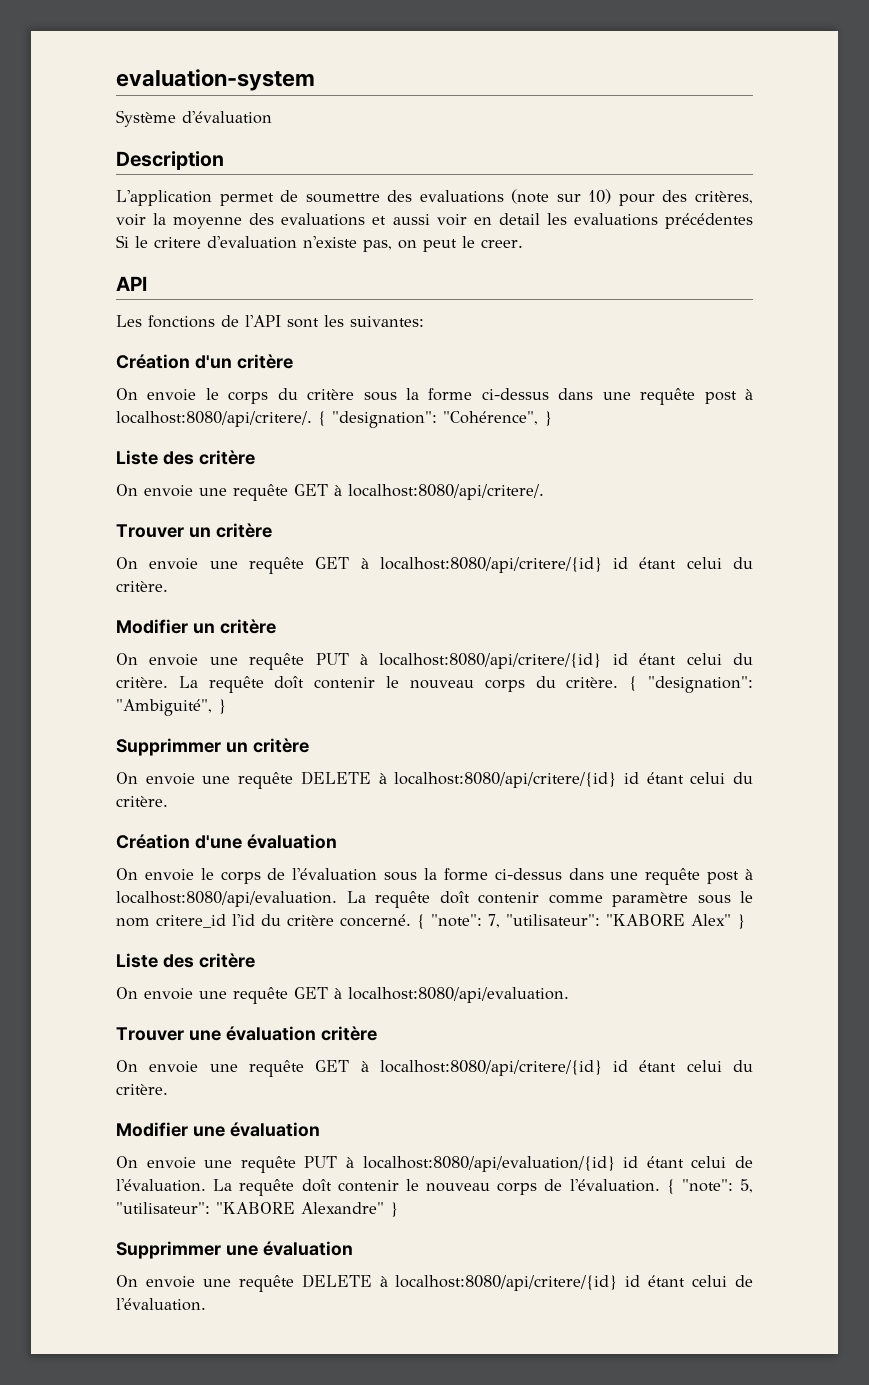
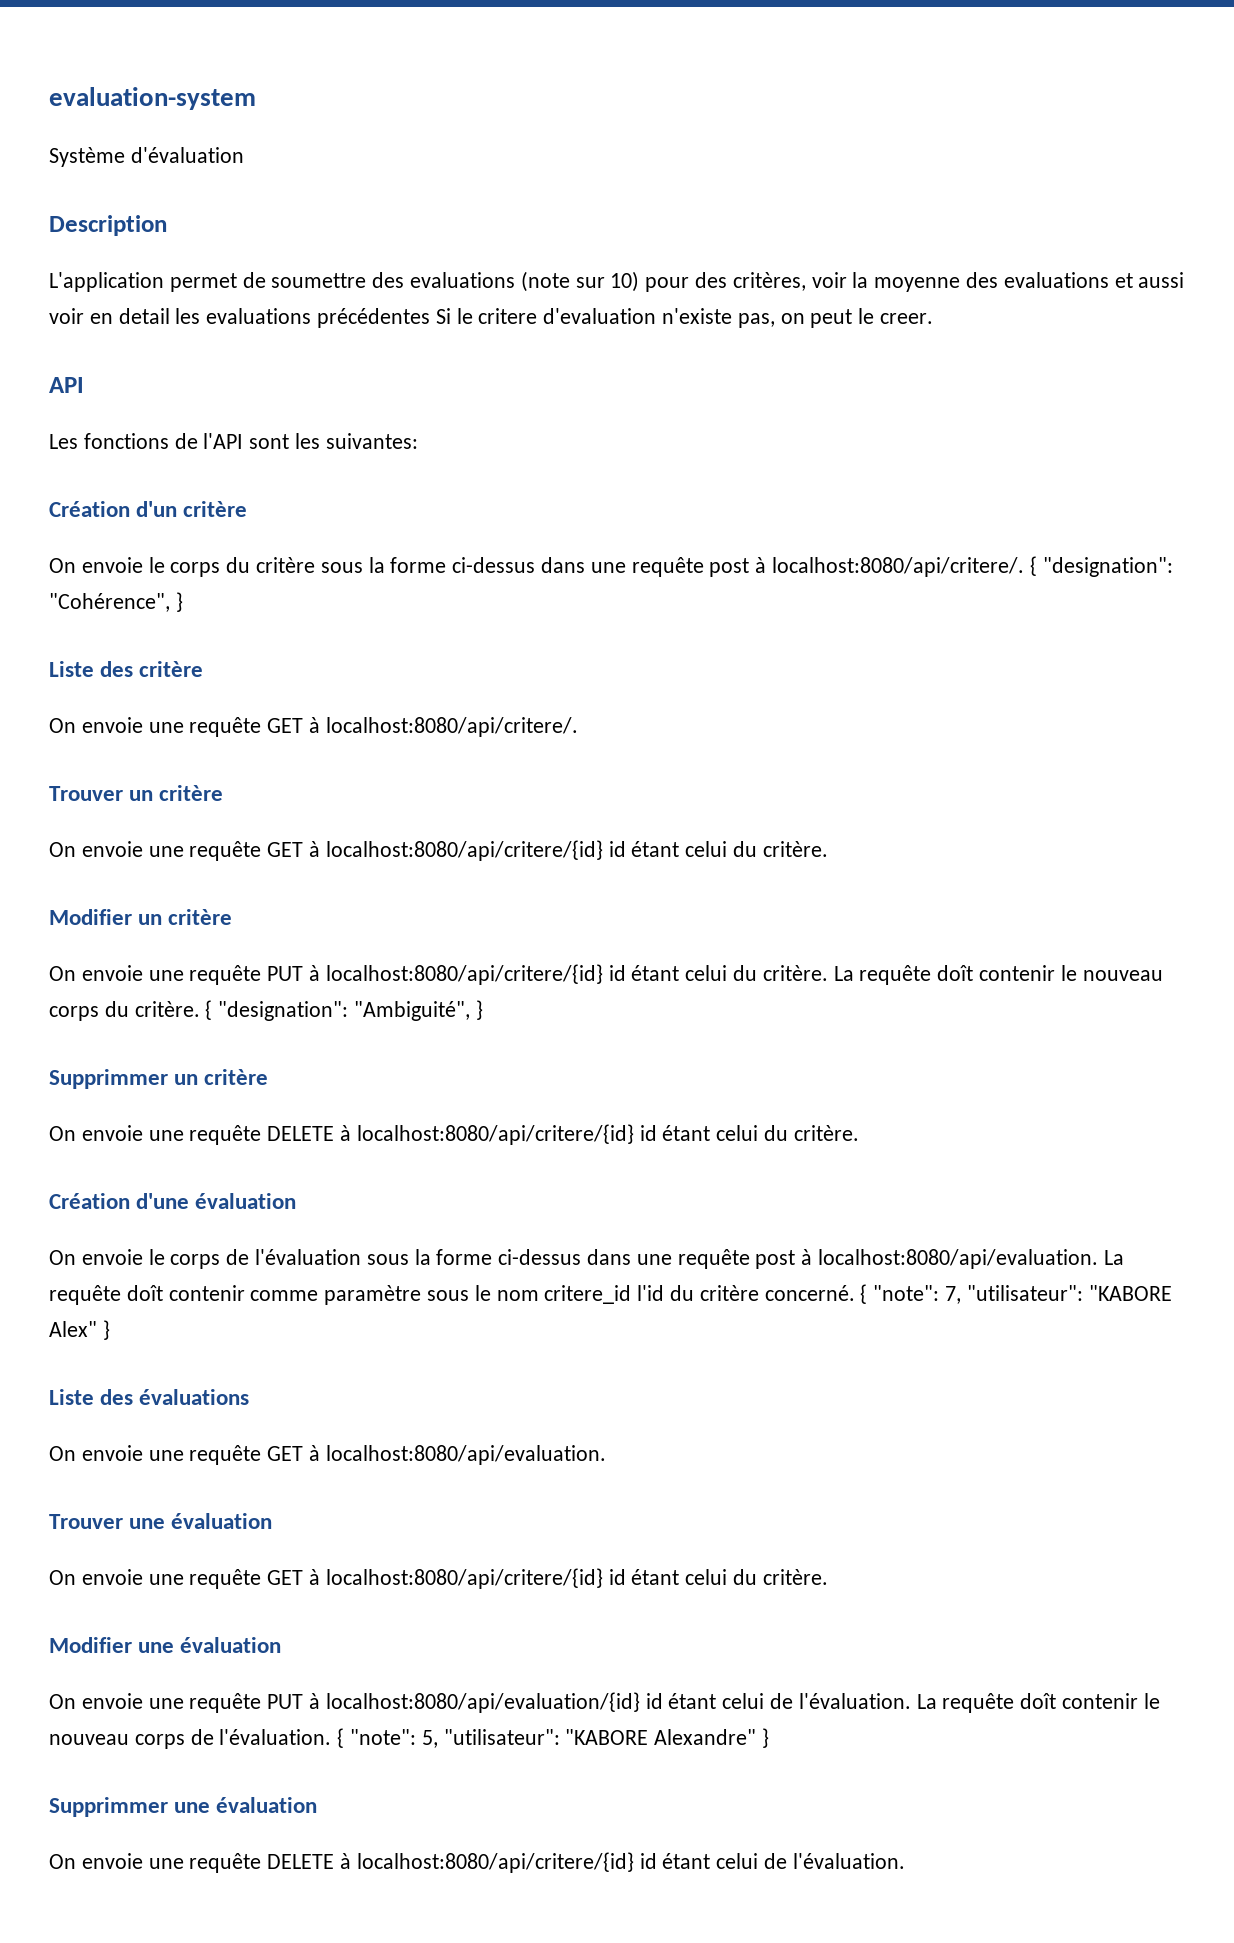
[198,953,255,968] critère -> [139,1389,250,1405] évaluations
[320,1026,377,1041] critère -> (273, 1521) none

